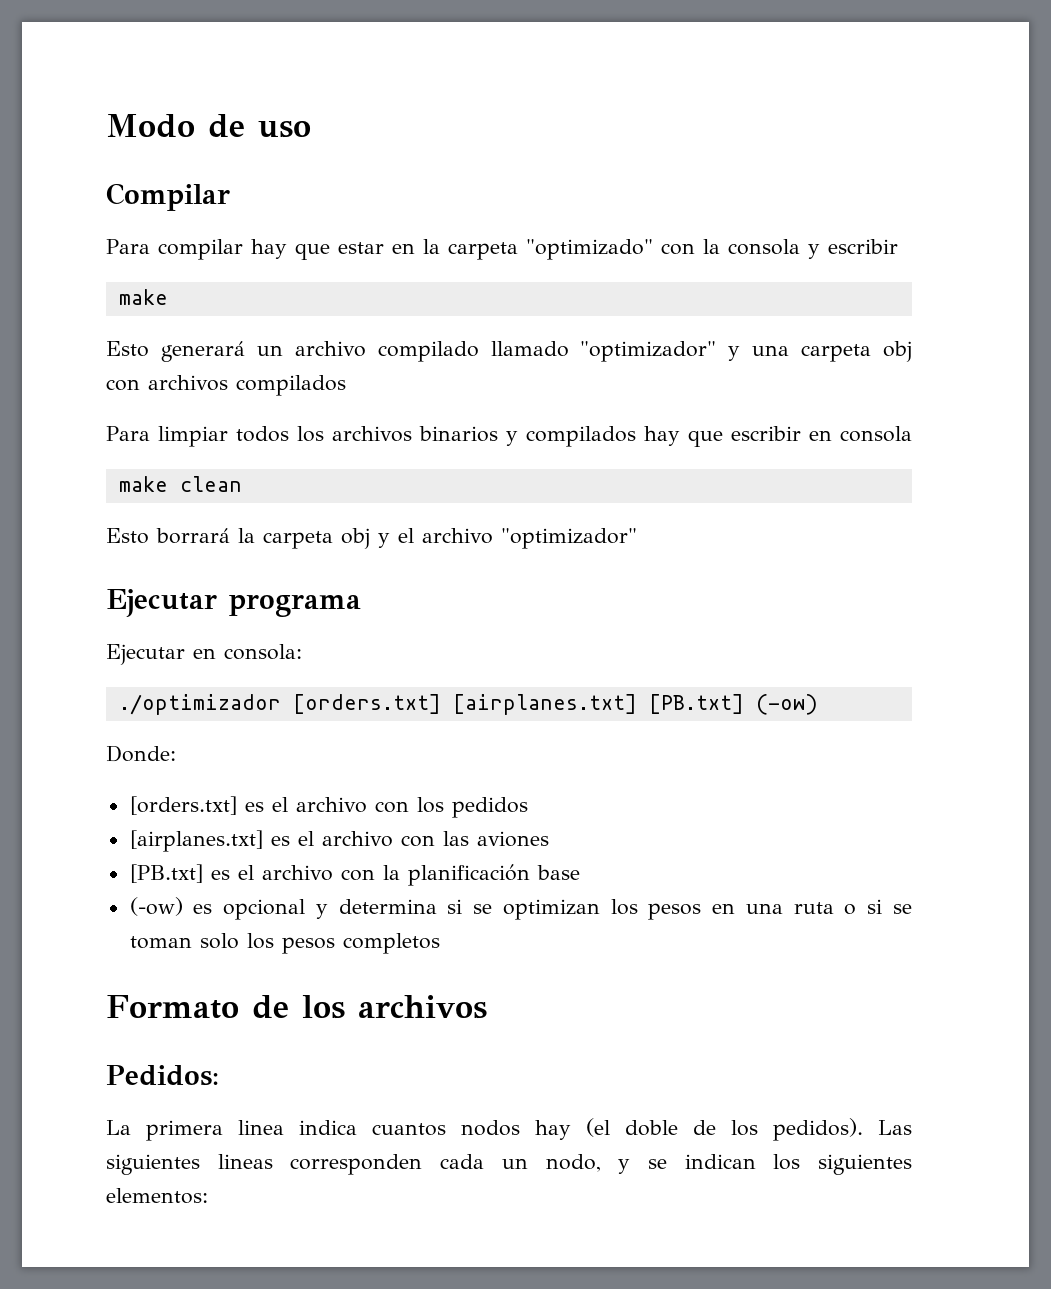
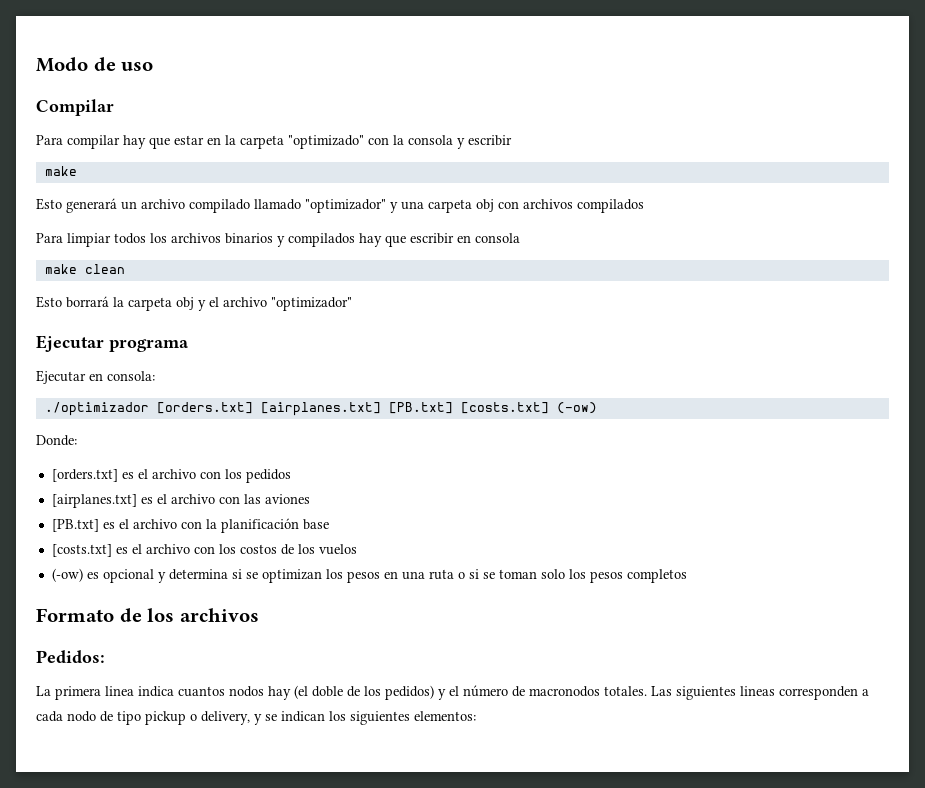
(744, 704) none -> [460,402,549,414] [costs.txt]
(580, 872) none -> [51,544,357,557] // [costs.txt] es el archivo con los costos de los vuelos
[773,1118,912,1141] [106,1154,601,1175] pedidos). Las siguientes lineas corresponden cada un nodo, -> [385,685,869,700] [36,711,250,725] pedidos) y el número de macronodos totales. Las siguientes lineas corresponden a cada nodo de tipo pickup o delivery,

